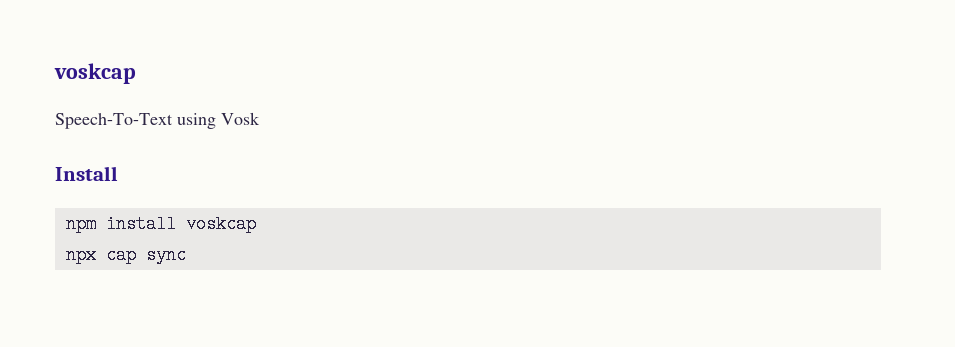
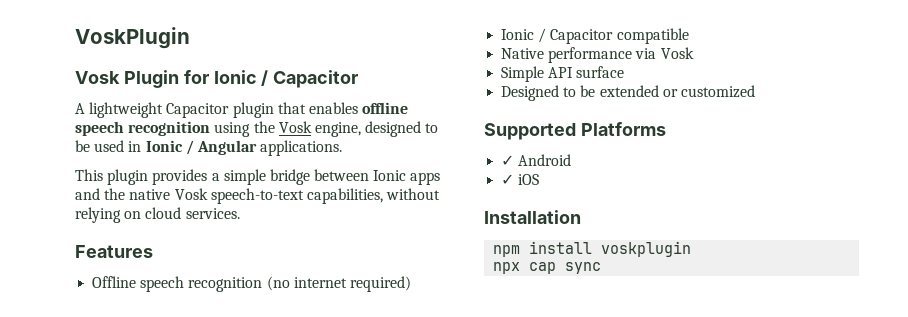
[54,63,136,84] [55,112,260,129] [55,166,118,181] voskcap // Speech-To-Text using Vosk // Install -> [75,27,190,49] [75,70,359,88] [75,102,409,118] [75,121,439,137] [75,140,343,156] [75,169,441,185] [75,188,441,204] [75,207,240,223] [75,245,153,258] [92,276,411,292] [501,28,689,44] [501,47,694,63] [501,66,625,82] [501,85,755,101] [484,122,666,140] [501,154,572,166] [501,174,540,185] [484,210,581,224] VoskPlugin // Vosk Plugin for Ionic / Capacitor // A lightweight Capacitor plugin that enables offline speech recognition using the Vosk engine, designed to be used in Ionic / Angular applications. // This plugin provides a simple bridge between Ionic apps and the native Vosk speech-to-text capabilities, without relying on cloud services. // Features // Offline speech recognition (no internet required) // Ionic / Capacitor compatible // Native performance via Vosk // Simple API surface // Designed to be extended or customized // Supported Platforms // ✓ Android // ✓ iOS // Installation
[185,215,256,233] voskcap -> [601,241,692,257] voskplugin

